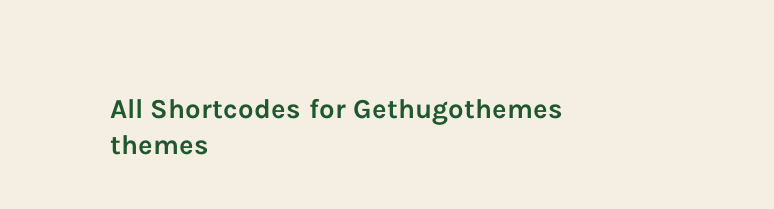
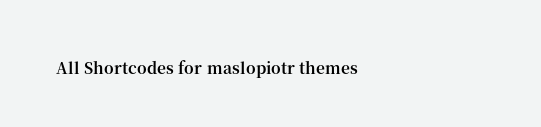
[353,99,564,125] Gethugothemes -> [206,61,295,78] maslopiotr

